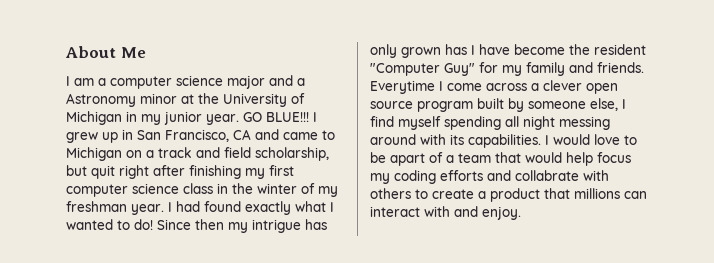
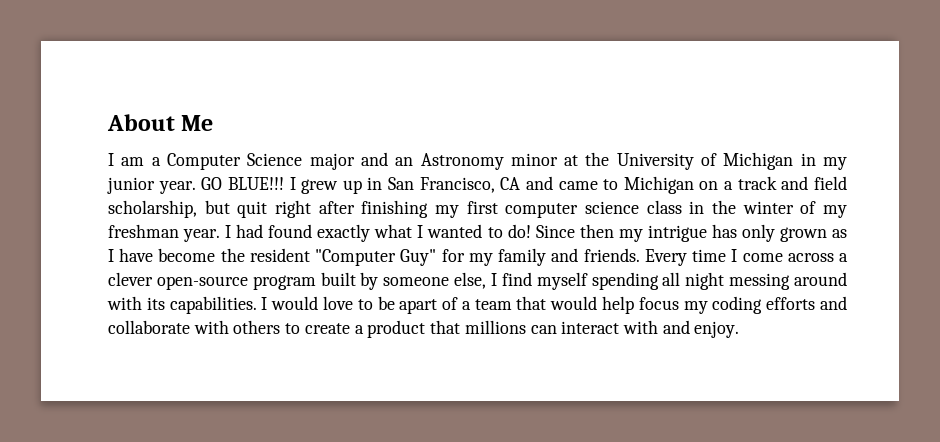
[110,75,223,89] computer science -> [166,153,303,170] Computer Science
[297,78,305,86] a -> [395,157,414,166] an
[445,44,467,55] has -> [831,229,847,238] as
[370,80,435,94] Everytime -> [644,249,727,266] Every time
[586,83,618,94] [370,101,413,109] open source -> [156,276,248,290] open-source
[515,170,579,181] collabrate -> [108,320,190,334] collaborate

